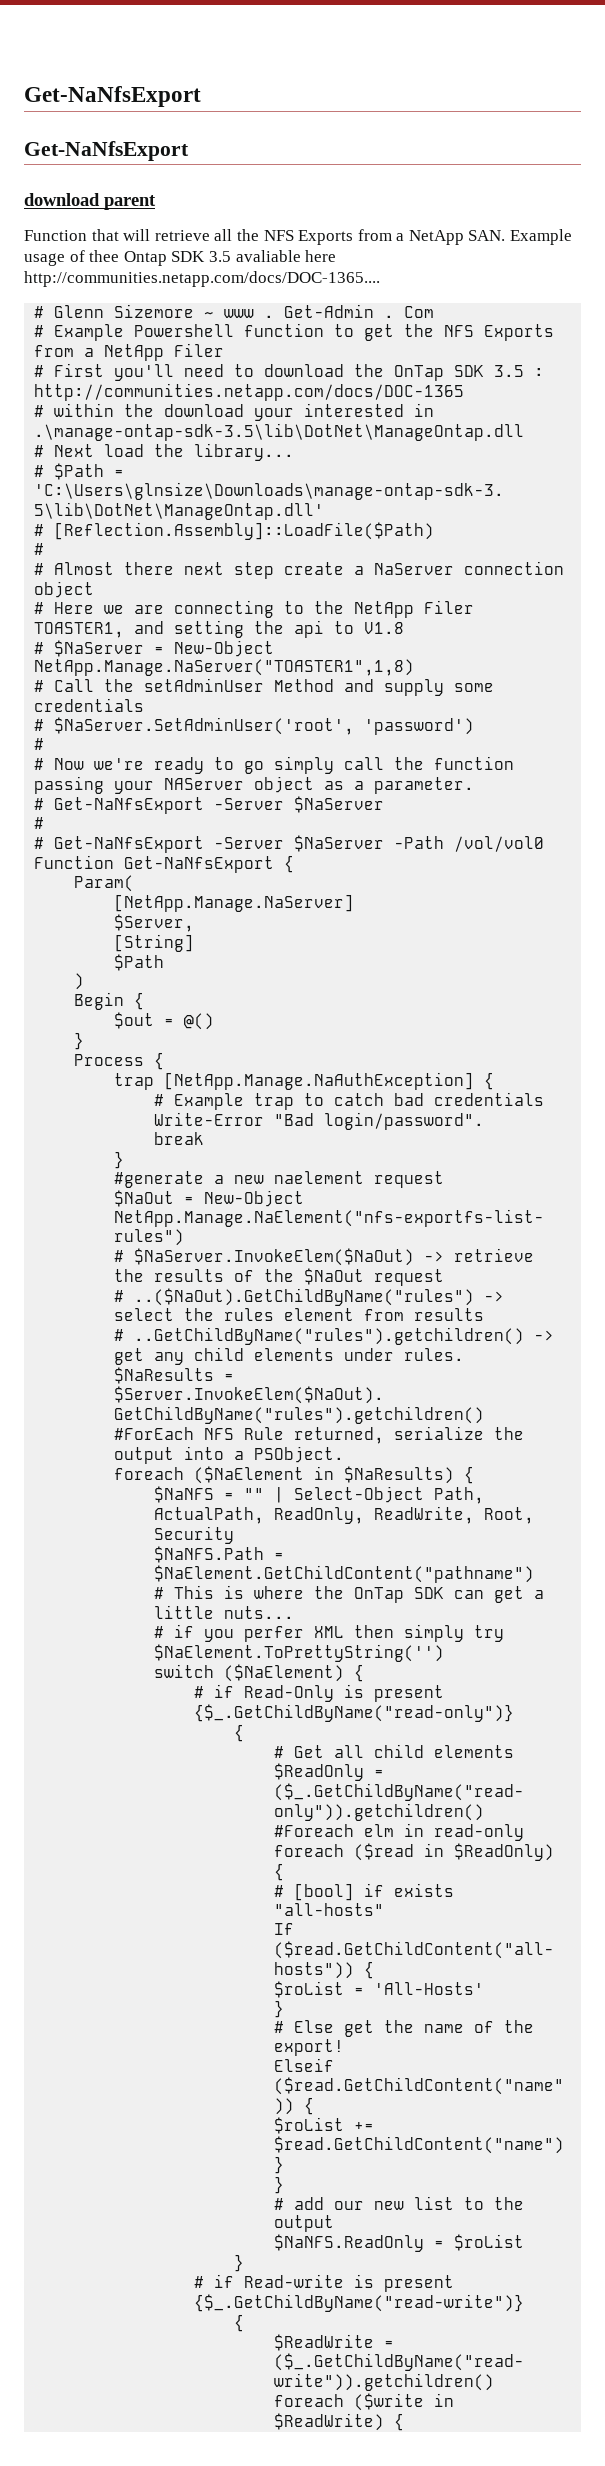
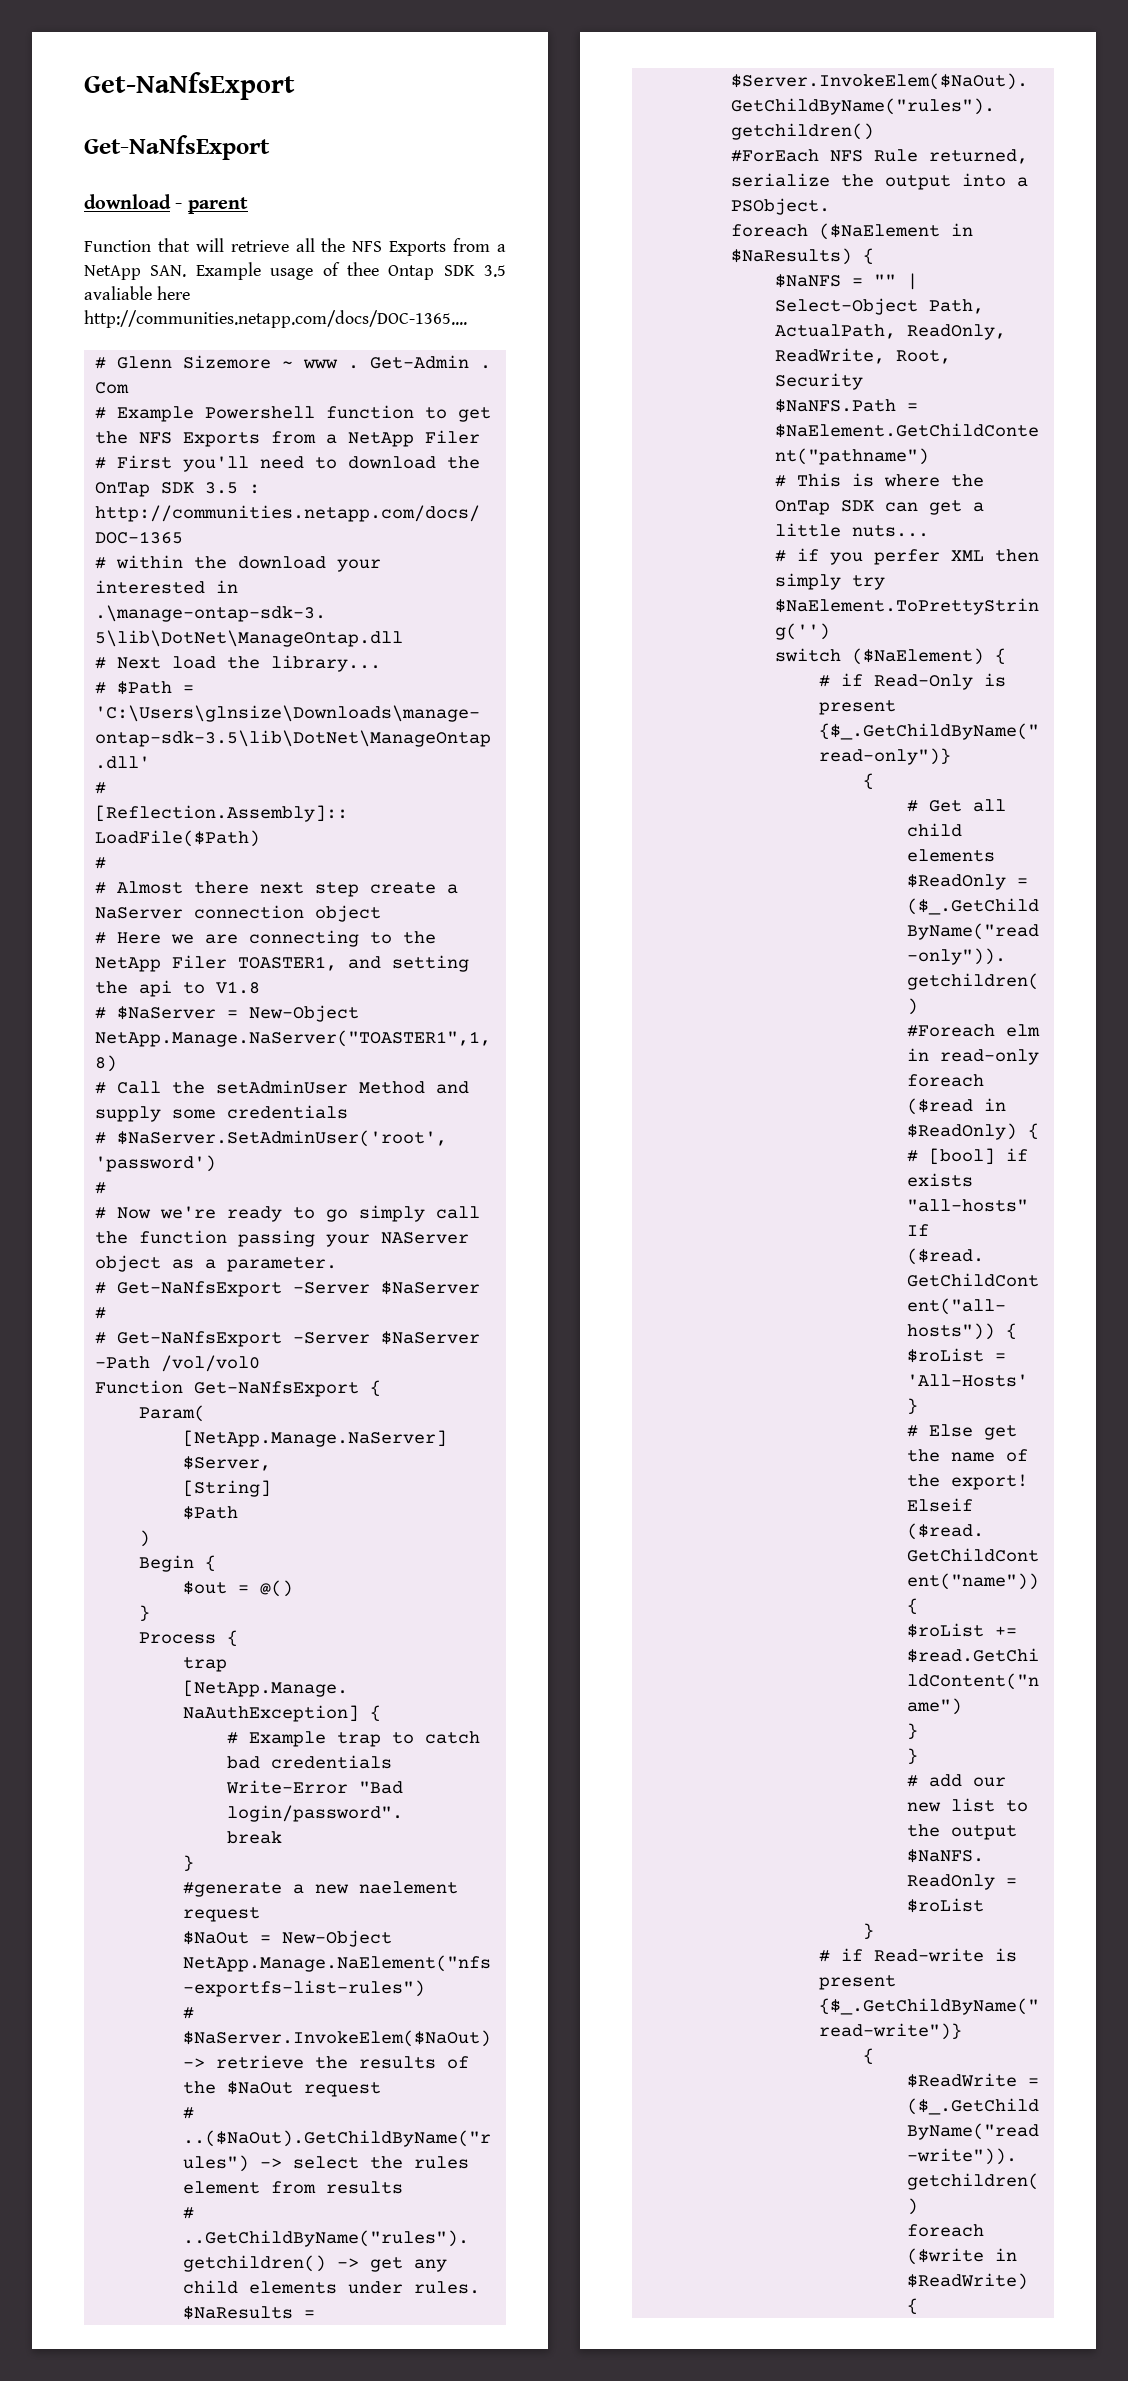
(100, 199) none -> [175,203,183,209] -

